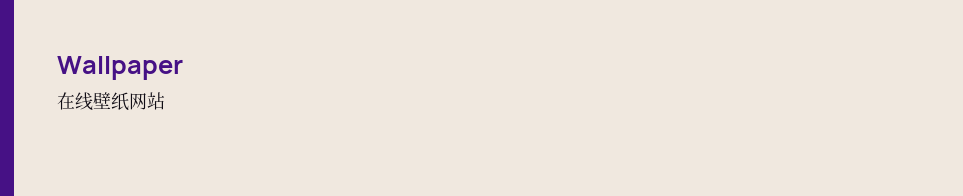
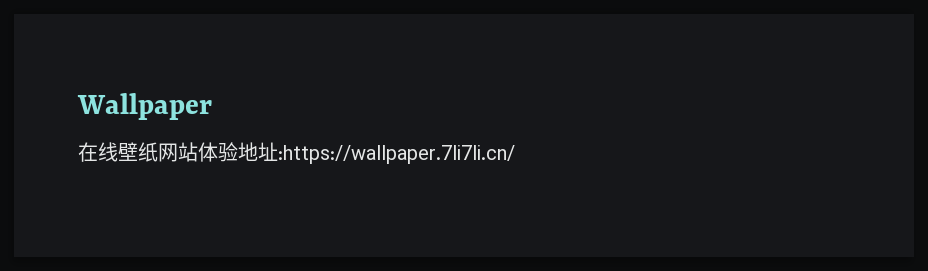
(165, 101) none -> [198,142,515,164] 体验地址:https://wallpaper.7li7li.cn/

